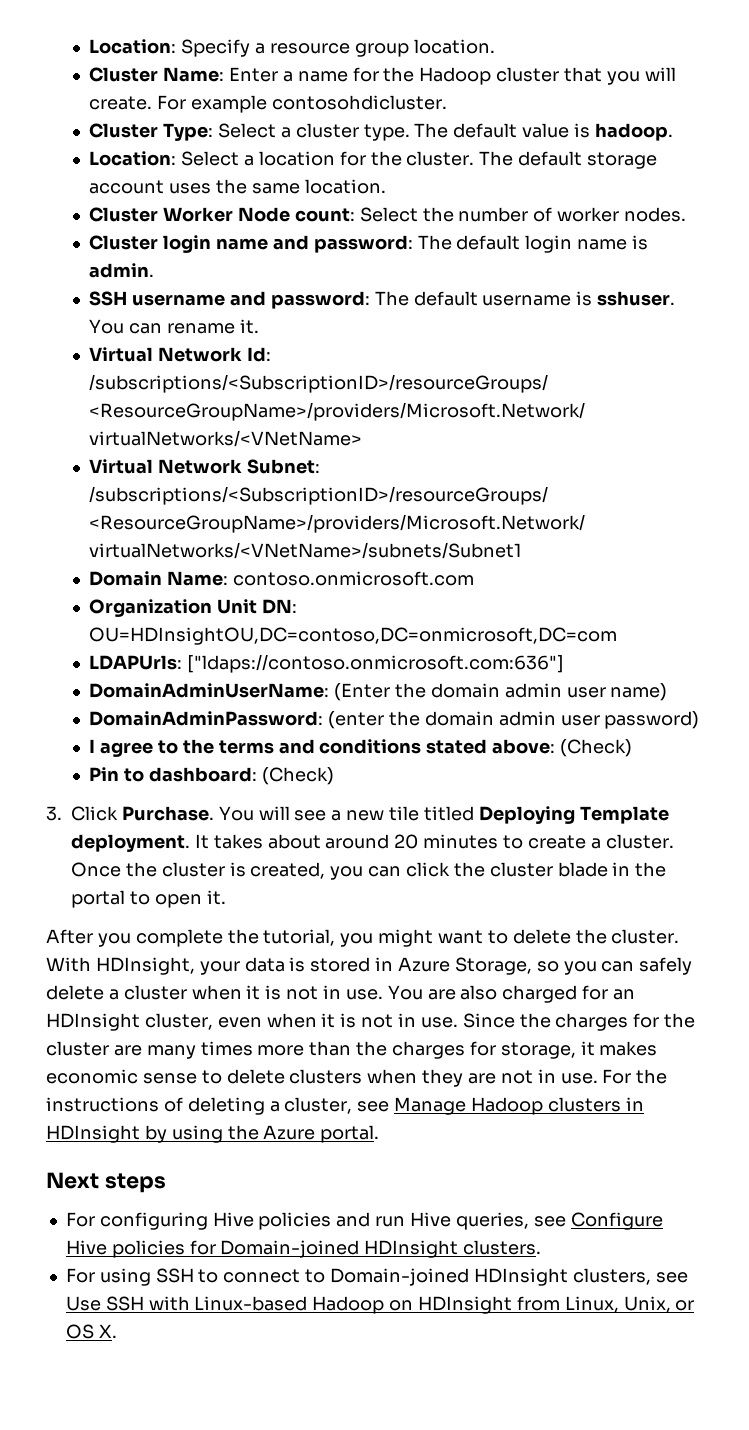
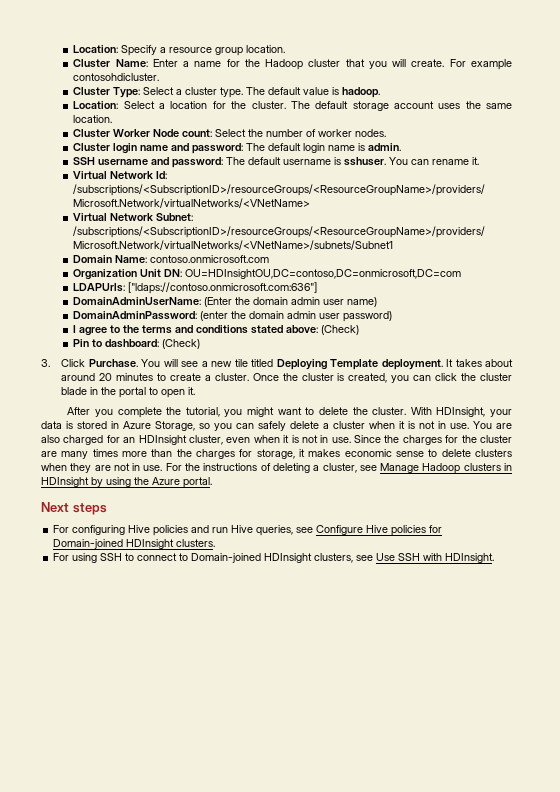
[194,1296,695,1314] [65,1324,117,1339] Linux-based Hadoop on HDInsight from Linux, Unix, or OS X. -> [445,553,495,563] HDInsight.

